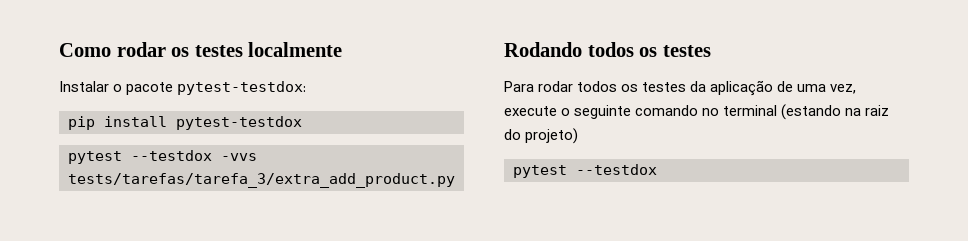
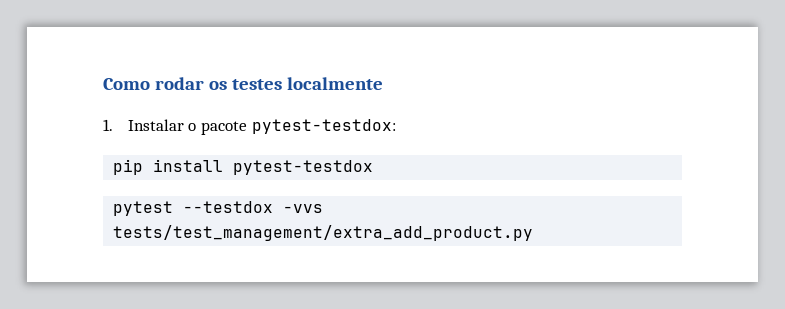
(343, 49) none -> [103,119,113,131] 1.
[68,173,455,188] [504,42,711,57] [504,80,857,96] [504,104,890,120] [504,128,579,144] [513,164,657,178] tests/tarefas/tarefa_3/extra_add_product.py // Rodando todos os testes // Para rodar todos os testes da aplicação de uma vez, execute o seguinte comando no terminal (estando na raiz do projeto) // pytest --testdox -> [113,225,534,241] tests/test_management/extra_add_product.py

